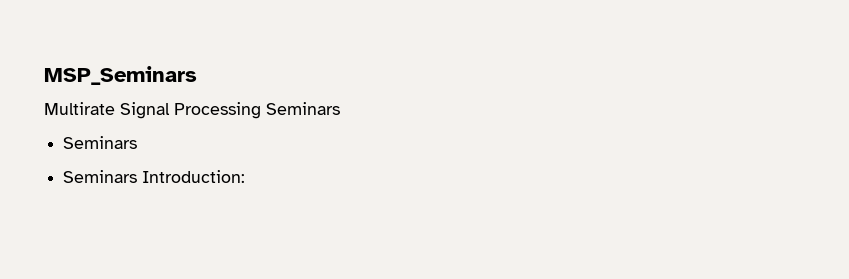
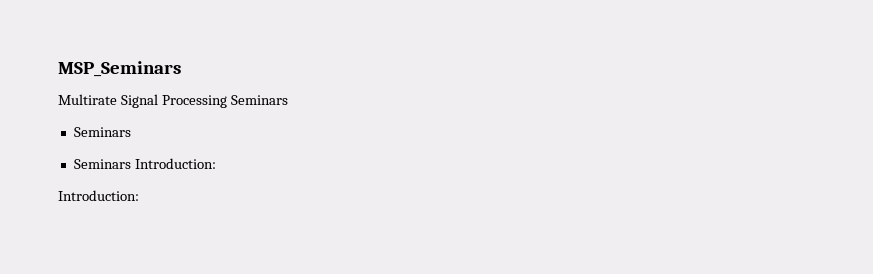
(246, 176) none -> [58,190,139,201] // Introduction:

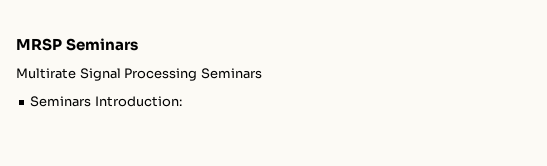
[58,61,181,77] MSP_Seminars -> [16,38,139,51] MRSP Seminars
[73,158,216,169] [58,190,139,201] // Seminars Introduction: // Introduction: -> [94,96,182,107] Introduction:

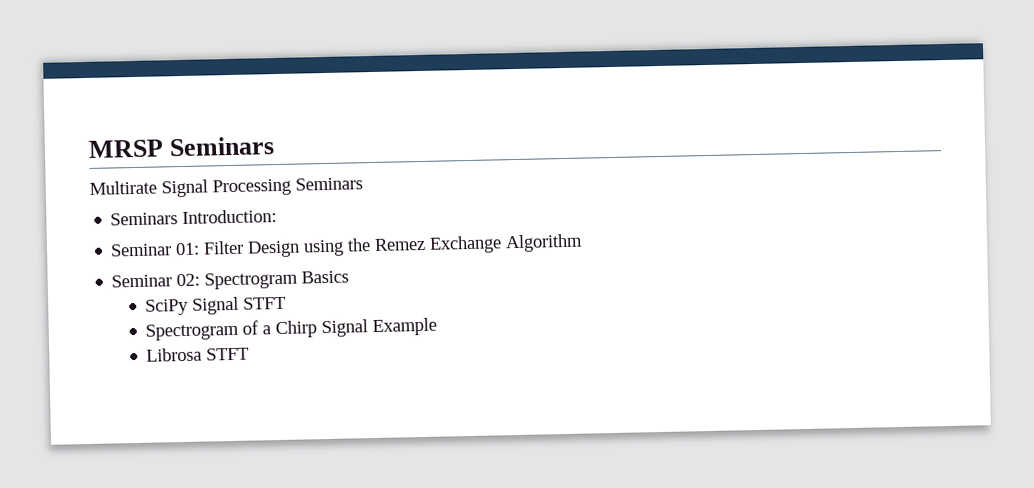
(182, 101) none -> [110,233,584,258] [111,270,350,290] [145,296,287,316] [145,317,438,341] [146,347,250,362] // Seminar 01: Filter Design using the Remez Exchange Algorithm // Seminar 02: Spectrogram Basics // SciPy Signal STFT // Spectrogram of a Chirp Signal Example // Librosa STFT

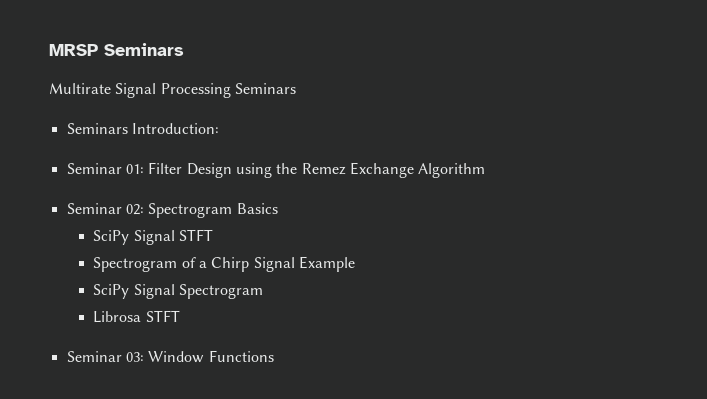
(438, 327) none -> [93,284,264,299] // SciPy Signal Spectrogram
(250, 354) none -> [66,350,274,363] // Seminar 03: Window Functions

